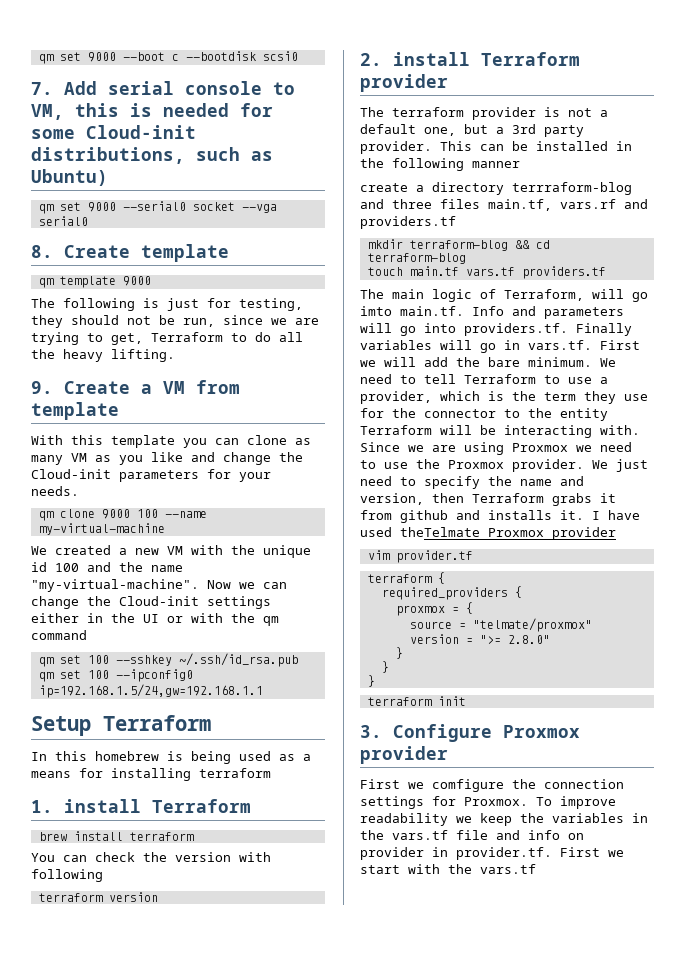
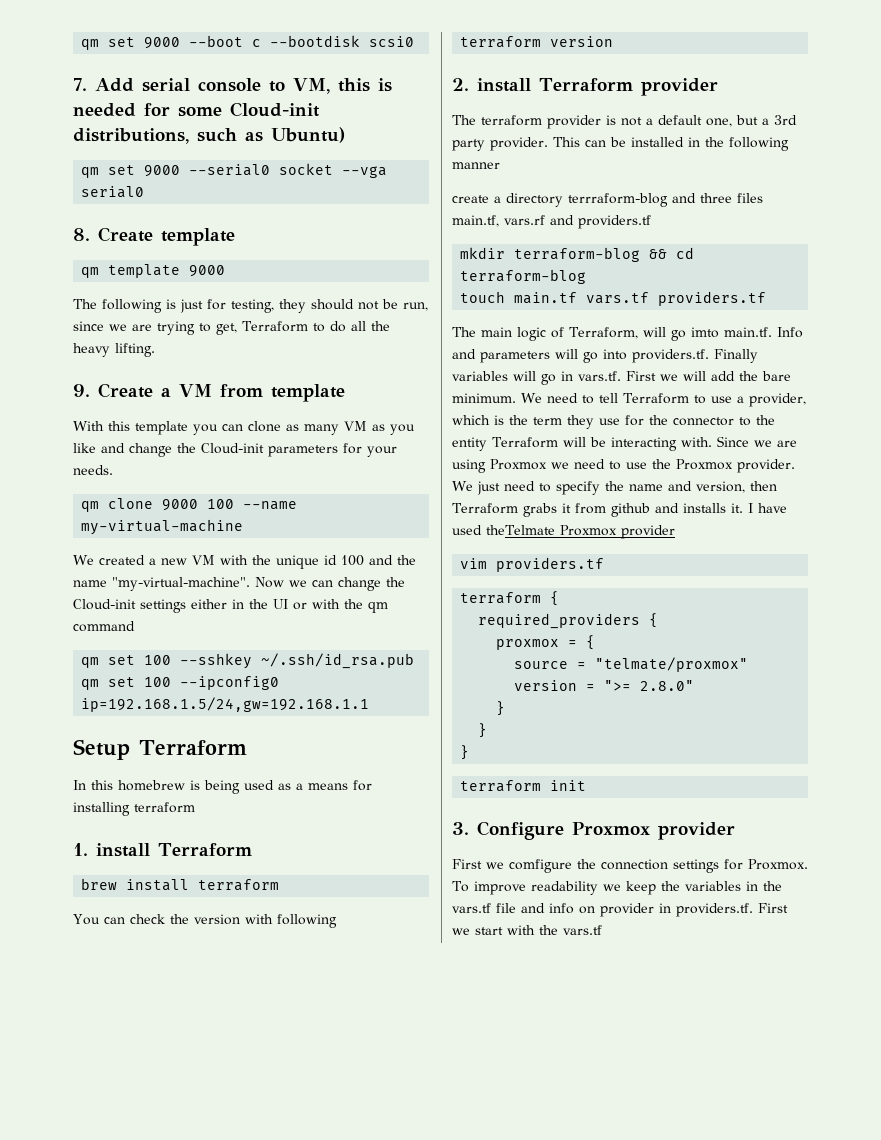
[395,550,473,563] provider.tf -> [496,557,605,572] providers.tf
[456,847,552,860] provider.tf. -> [676,903,753,917] providers.tf.

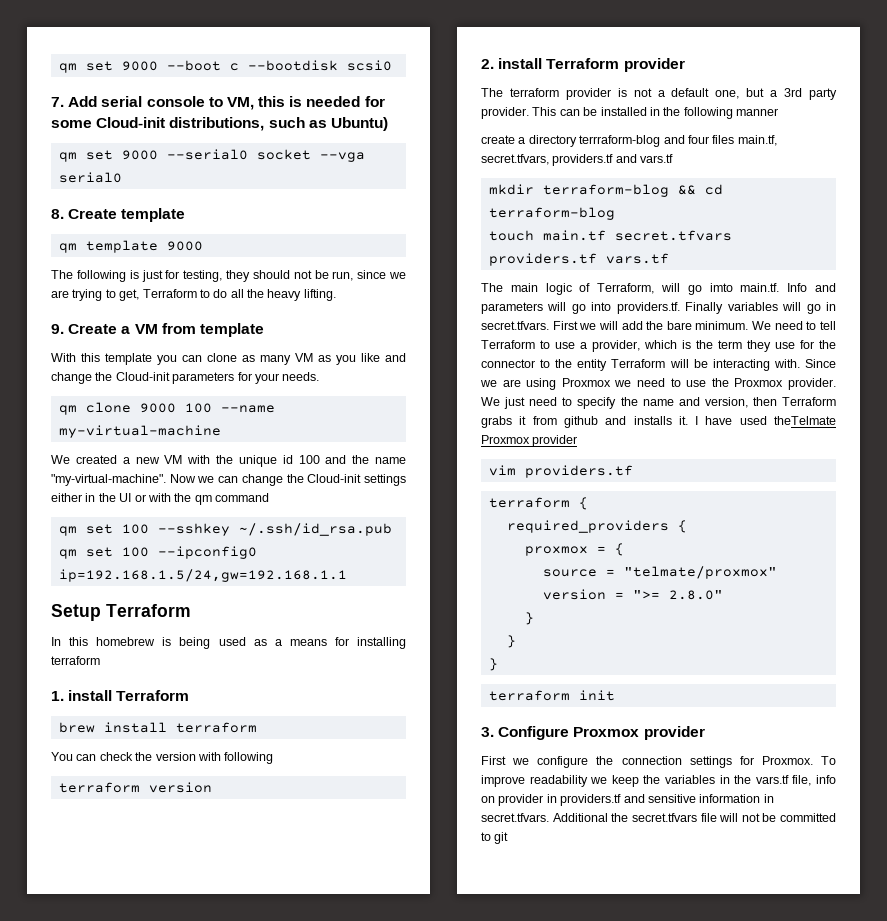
[700,193,732,203] three -> [687,135,709,144] four
[504,215,651,229] vars.rf and providers.tf -> [481,154,674,166] secret.tfvars, providers.tf and vars.tf
[586,291,767,306] vars.tf providers.tf -> [614,230,732,241] [488,253,669,266] secret.tfvars providers.tf vars.tf
[578,371,621,381] vars.tf. -> [481,321,549,330] secret.tfvars.
[509,859,572,873] comfigure -> [537,756,589,768] configure
[496,903,545,913] file and -> [792,775,812,786] file,
[676,903,788,917] [452,925,602,935] providers.tf. First we start with the vars.tf -> [560,794,774,806] [481,813,836,822] [481,832,509,844] providers.tf and sensitive information in secret.tfvars. Additional the secret.tfvars file will not be committed to git

